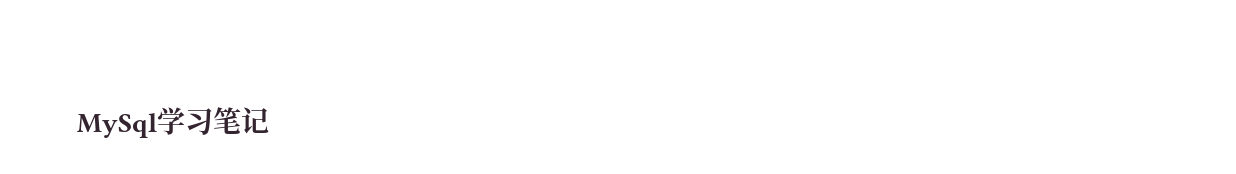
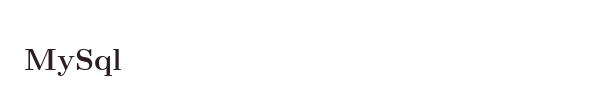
[157,107,269,135] 学习笔记 -> (122, 62) none

